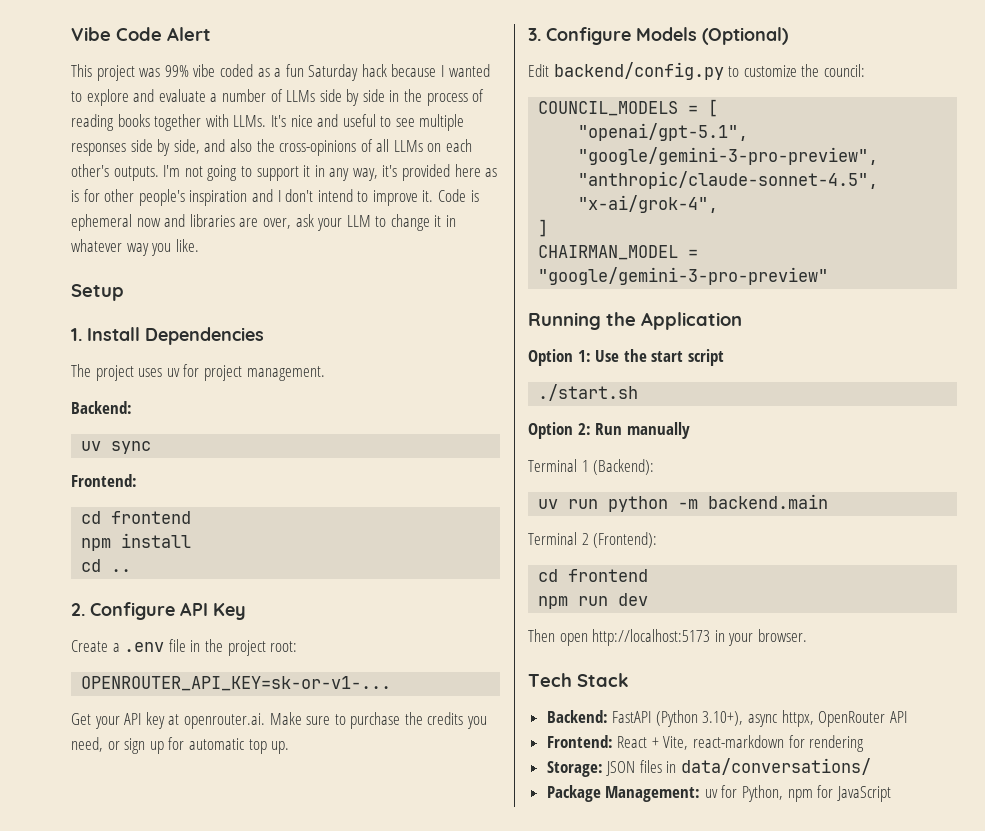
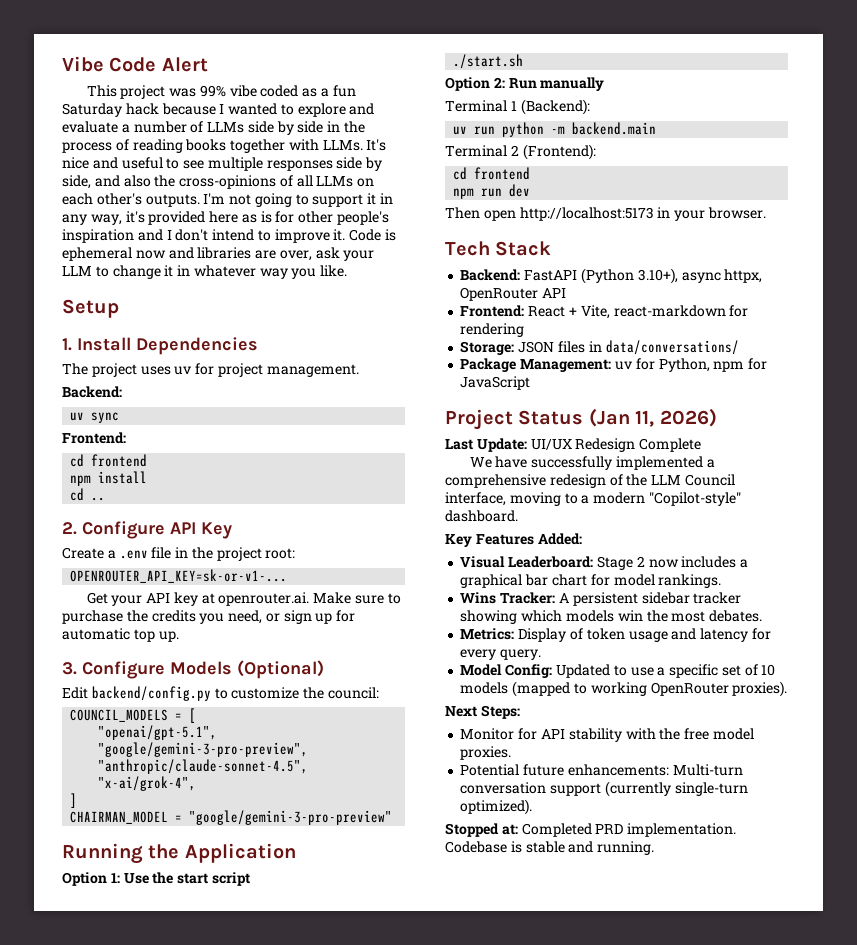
(891, 794) none -> [445,408,717,430] [445,438,702,452] [469,456,715,470] [445,474,735,488] [445,492,741,506] [445,510,518,522] [445,533,582,547] [460,556,749,570] [460,574,722,588] [460,592,742,606] [460,610,763,624] [460,628,771,642] [460,649,542,660] [460,664,776,678] [460,681,788,697] [445,705,520,719] [460,728,754,742] [460,746,512,760] [460,764,743,776] [460,781,748,797] [460,799,533,815] [445,823,737,837] [445,841,655,855] // Project Status (Jan 11, 2026) // Last Update: UI/UX Redesign Complete // We have successfully implemented a comprehensive redesign of the LLM Council interface, moving to a modern "Copilot-style" dashboard. // Key Features Added: // Visual Leaderboard: Stage 2 now includes a graphical bar chart for model rankings. // Wins Tracker: A persistent sidebar tracker showing which models win the most debates. // Metrics: Display of token usage and latency for every query. // Model Config: Updated to use a specific set of 10 models (mapped to working OpenRouter proxies). // Next Steps: // Monitor for API stability with the free model proxies. // Potential future enhancements: Multi-turn conversation support (currently single-turn optimized). // Stopped at: Completed PRD implementation. Codebase is stable and running.

